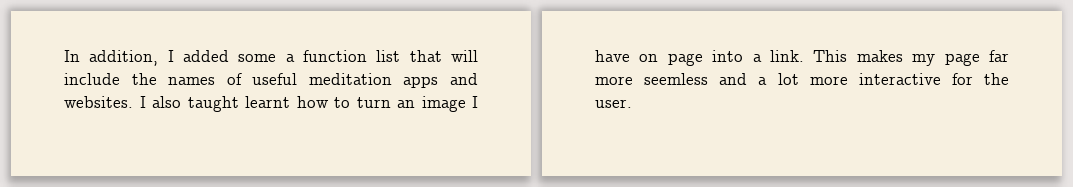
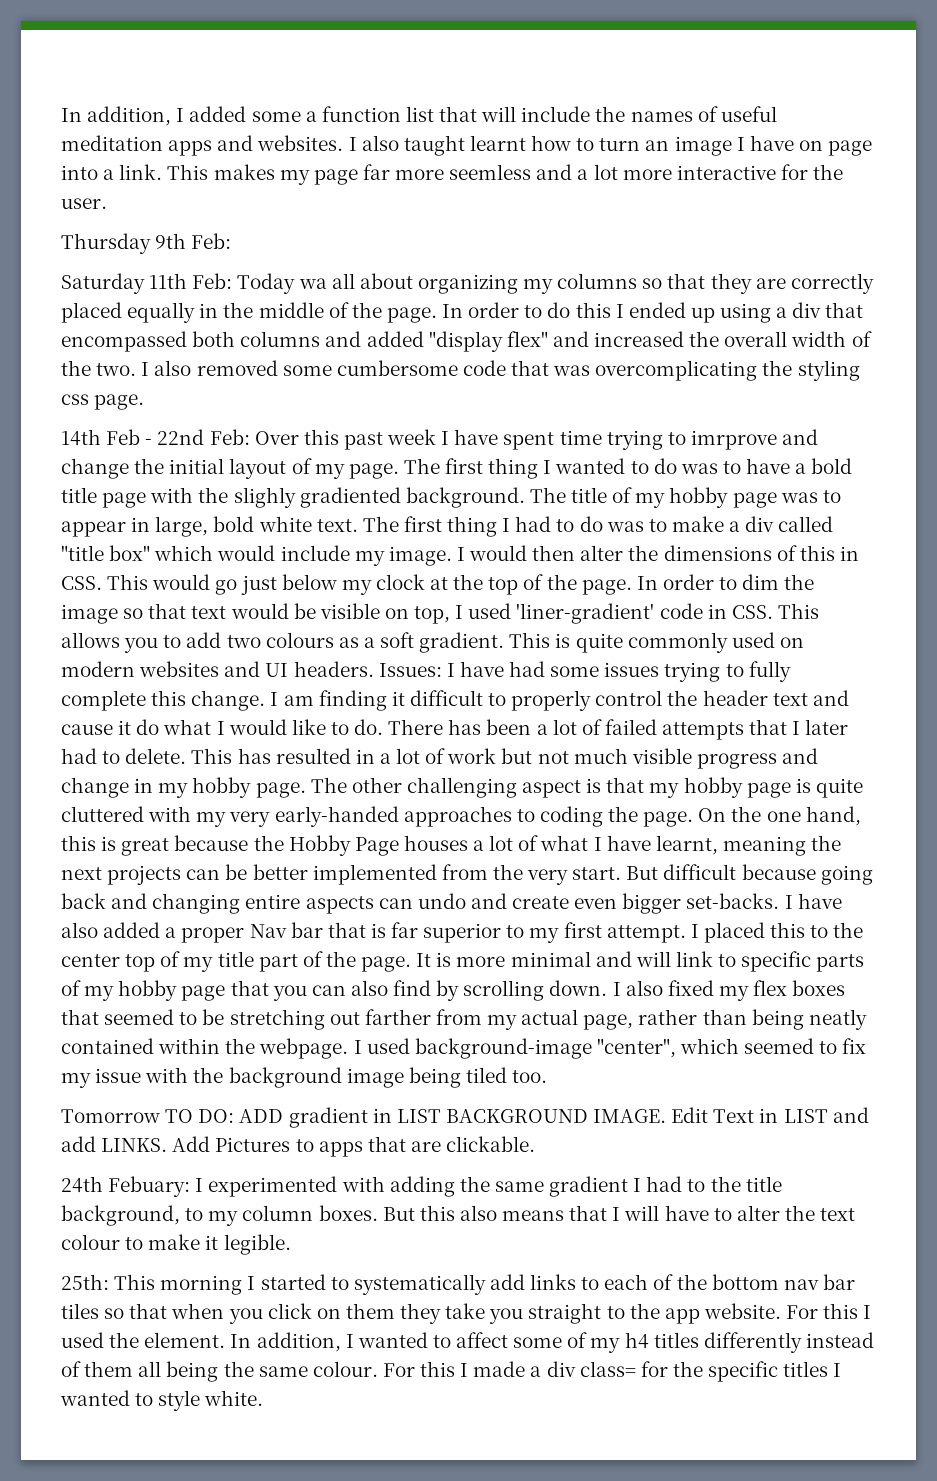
(632, 103) none -> [61,233,232,254] [61,273,874,294] [61,302,864,323] [61,331,872,352] [61,360,860,381] [61,394,145,410] [61,429,819,450] [61,458,853,479] [61,487,841,508] [61,516,834,537] [61,545,859,566] [61,574,815,595] [61,603,819,624] [61,632,804,653] [61,661,791,682] [61,690,849,711] [61,719,849,740] [61,748,819,769] [61,777,863,798] [61,806,861,827] [61,835,842,856] [61,864,873,885] [61,893,842,914] [61,922,864,943] [61,951,865,972] [61,980,846,1001] [61,1009,867,1030] [61,1038,867,1059] [61,1067,548,1088] [61,1107,869,1128] [61,1136,536,1157] [61,1176,782,1197] [61,1205,856,1226] [61,1234,291,1255] [61,1274,855,1295] [61,1303,872,1324] [61,1332,874,1353] [61,1361,842,1382] [60,1390,264,1411] // Thursday 9th Feb: // Saturday 11th Feb: Today wa all about organizing my columns so that they are correctly placed equally in the middle of the page. In order to do this I ended up using a div that encompassed both columns and added "display flex" and increased the overall width of the two. I also removed some cumbersome code that was overcomplicating the styling css page. // 14th Feb - 22nd Feb: Over this past week I have spent time trying to imrprove and change the initial layout of my page. The first thing I wanted to do was to have a bold title page with the slighly gradiented background. The title of my hobby page was to appear in large, bold white text. The first thing I had to do was to make a div called "title box" which would include my image. I would then alter the dimensions of this in CSS. This would go just below my clock at the top of the page. In order to dim the image so that text would be visible on top, I used 'liner-gradient' code in CSS. This allows you to add two colours as a soft gradient. This is quite commonly used on modern websites and UI headers. Issues: I have had some issues trying to fully complete this change. I am finding it difficult to properly control the header text and cause it do what I would like to do. There has been a lot of failed attempts that I later had to delete. This has resulted in a lot of work but not much visible progress and change in my hobby page. The other challenging aspect is that my hobby page is quite cluttered with my very early-handed approaches to coding the page. On the one hand, this is great because the Hobby Page houses a lot of what I have learnt, meaning the next projects can be better implemented from the very start. But difficult because going back and changing entire aspects can undo and create even bigger set-backs. I have also added a proper Nav bar that is far superior to my first attempt. I placed this to the center top of my title part of the page. It is more minimal and will link to specific parts of my hobby page that you can also find by scrolling down. I also fixed my flex boxes that seemed to be stretching out farther from my actual page, rather than being neatly contained within the webpage. I used background-image "center", which seemed to fix my issue with the background image being tiled too. // Tomorrow TO DO: ADD gradient in LIST BACKGROUND IMAGE. Edit Text in LIST and add LINKS. Add Pictures to apps that are clickable. // 24th Febuary: I experimented with adding the same gradient I had to the title background, to my column boxes. But this also means that I will have to alter the text colour to make it legible. // 25th: This morning I started to systematically add links to each of the bottom nav bar tiles so that when you click on them they take you straight to the app website. For this I used the element. In addition, I wanted to affect some of my h4 titles differently instead of them all being the same colour. For this I made a div class= for the specific titles I wanted to style white.

